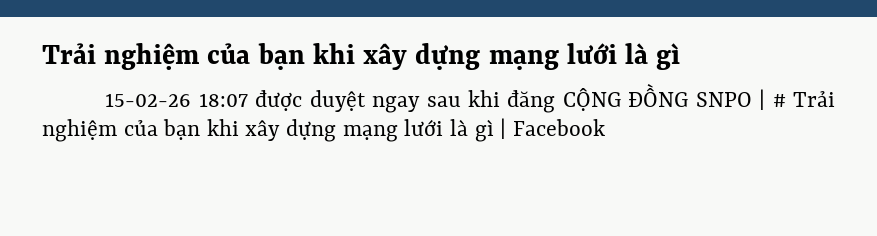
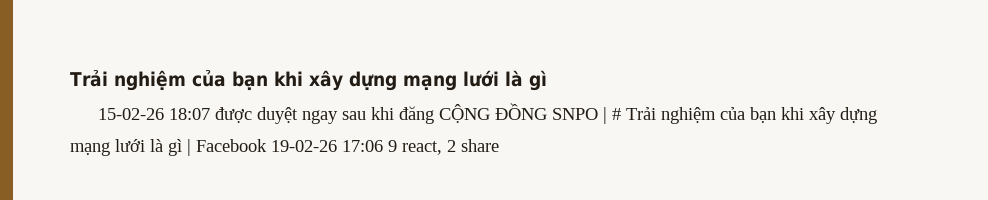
(605, 127) none -> [271,139,499,155] 19-02-26 17:06 9 react, 2 share

